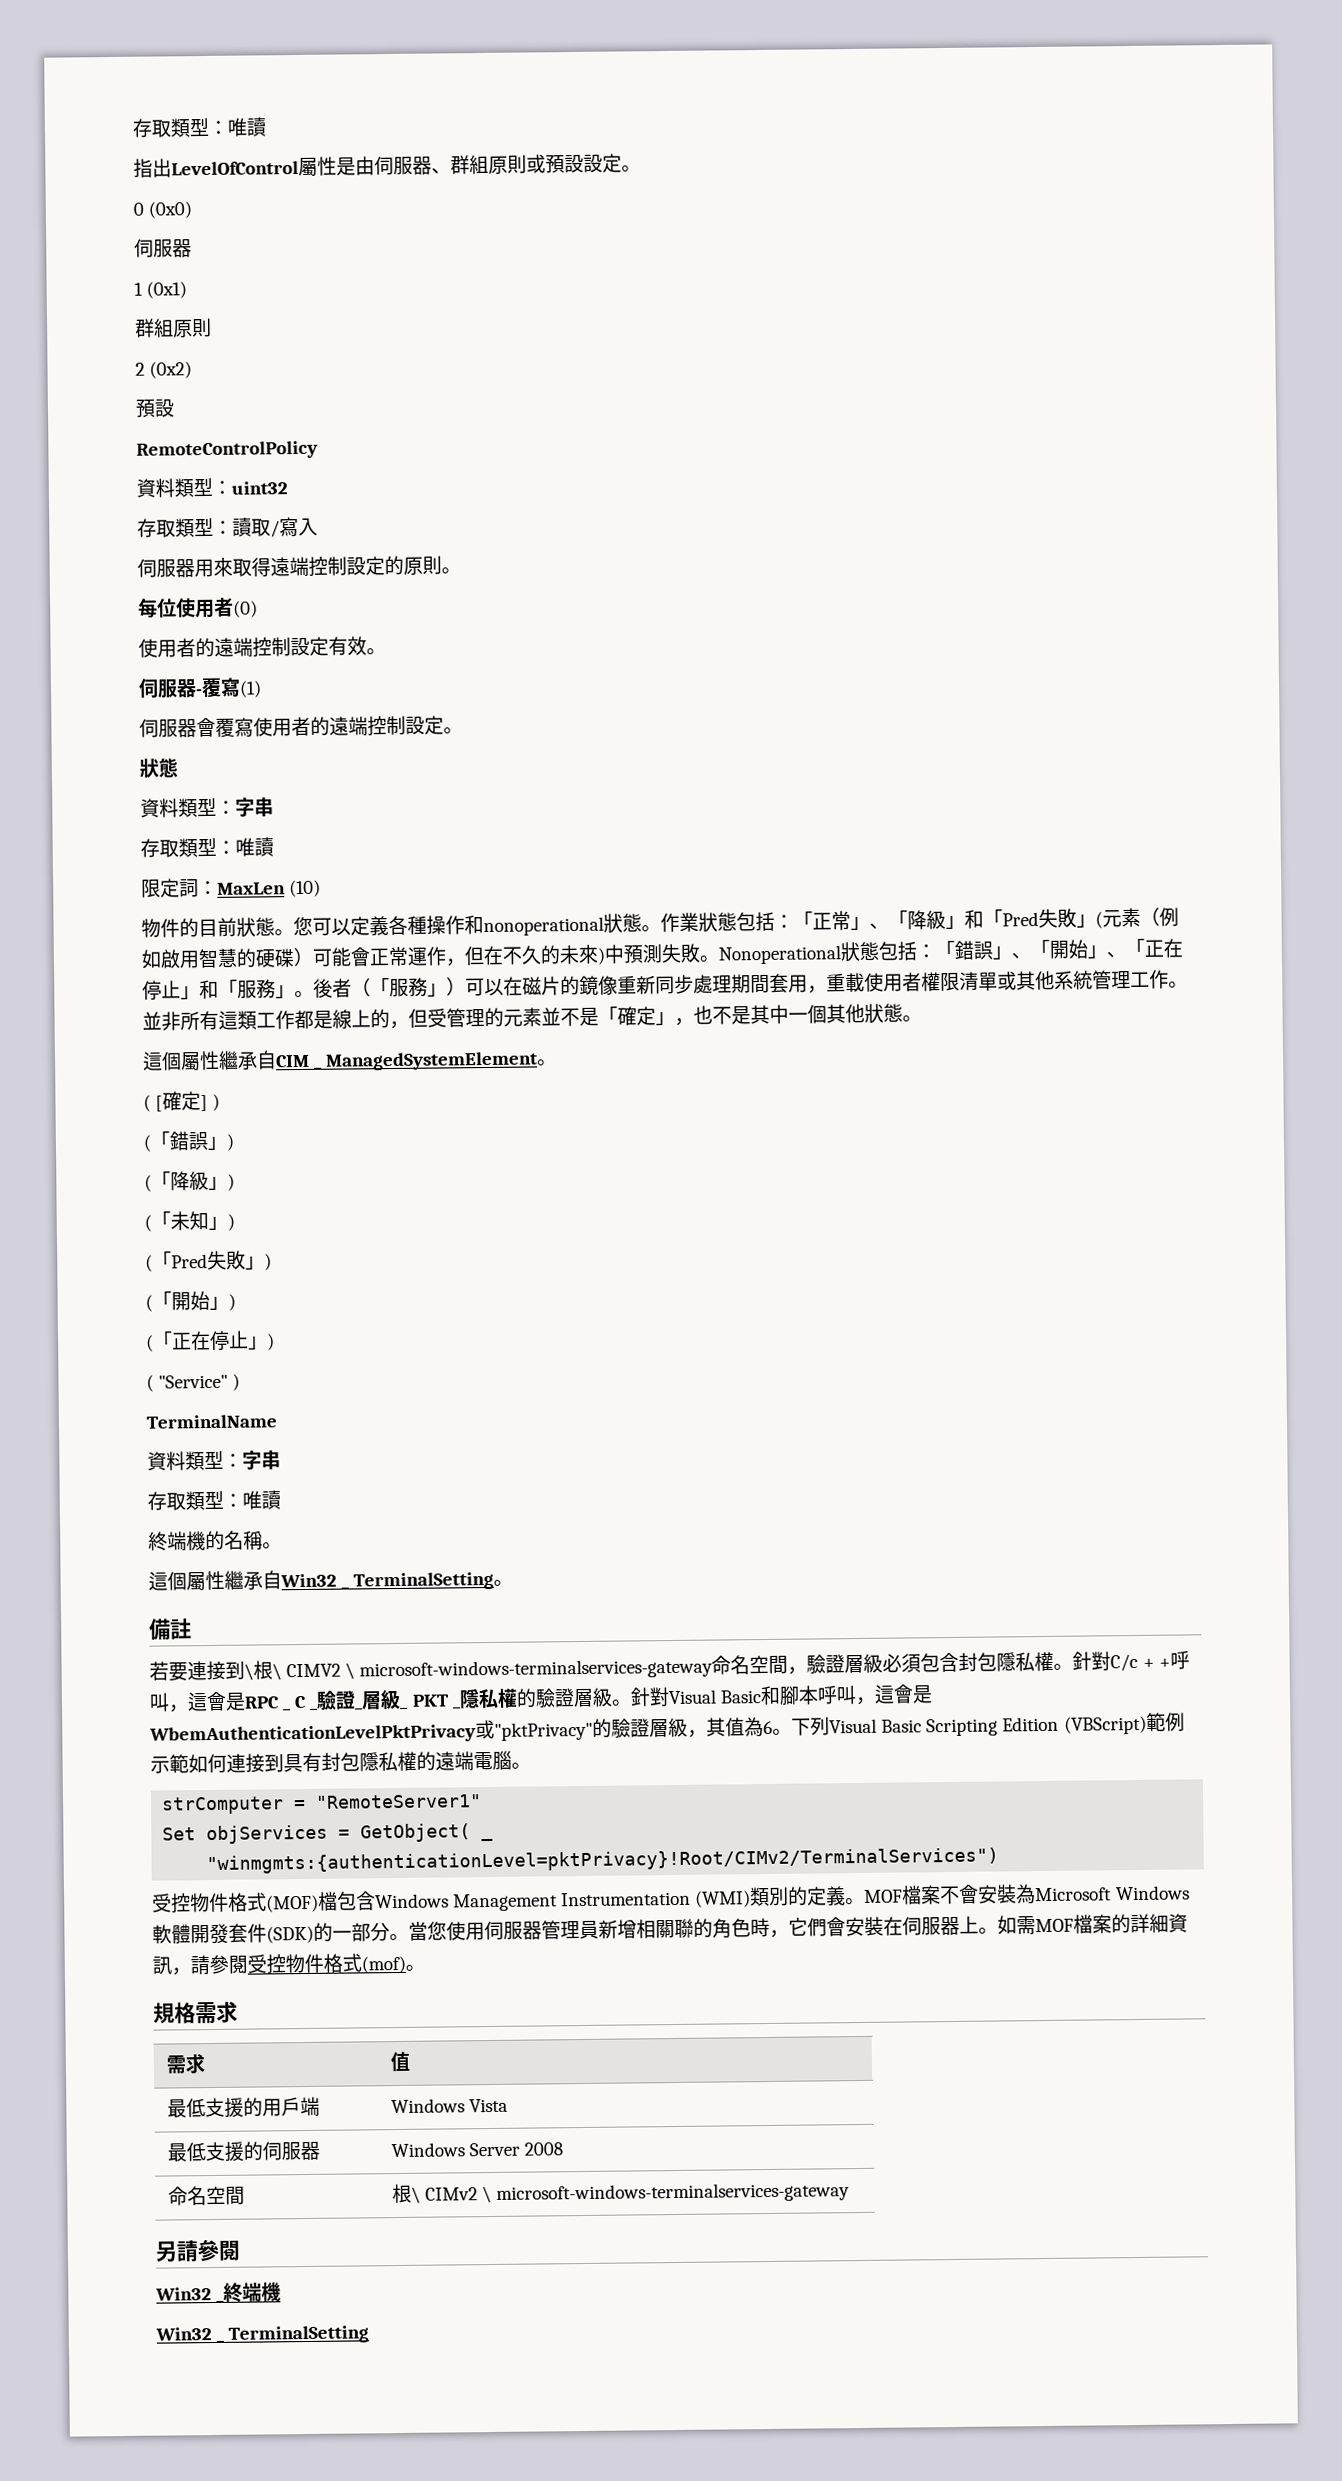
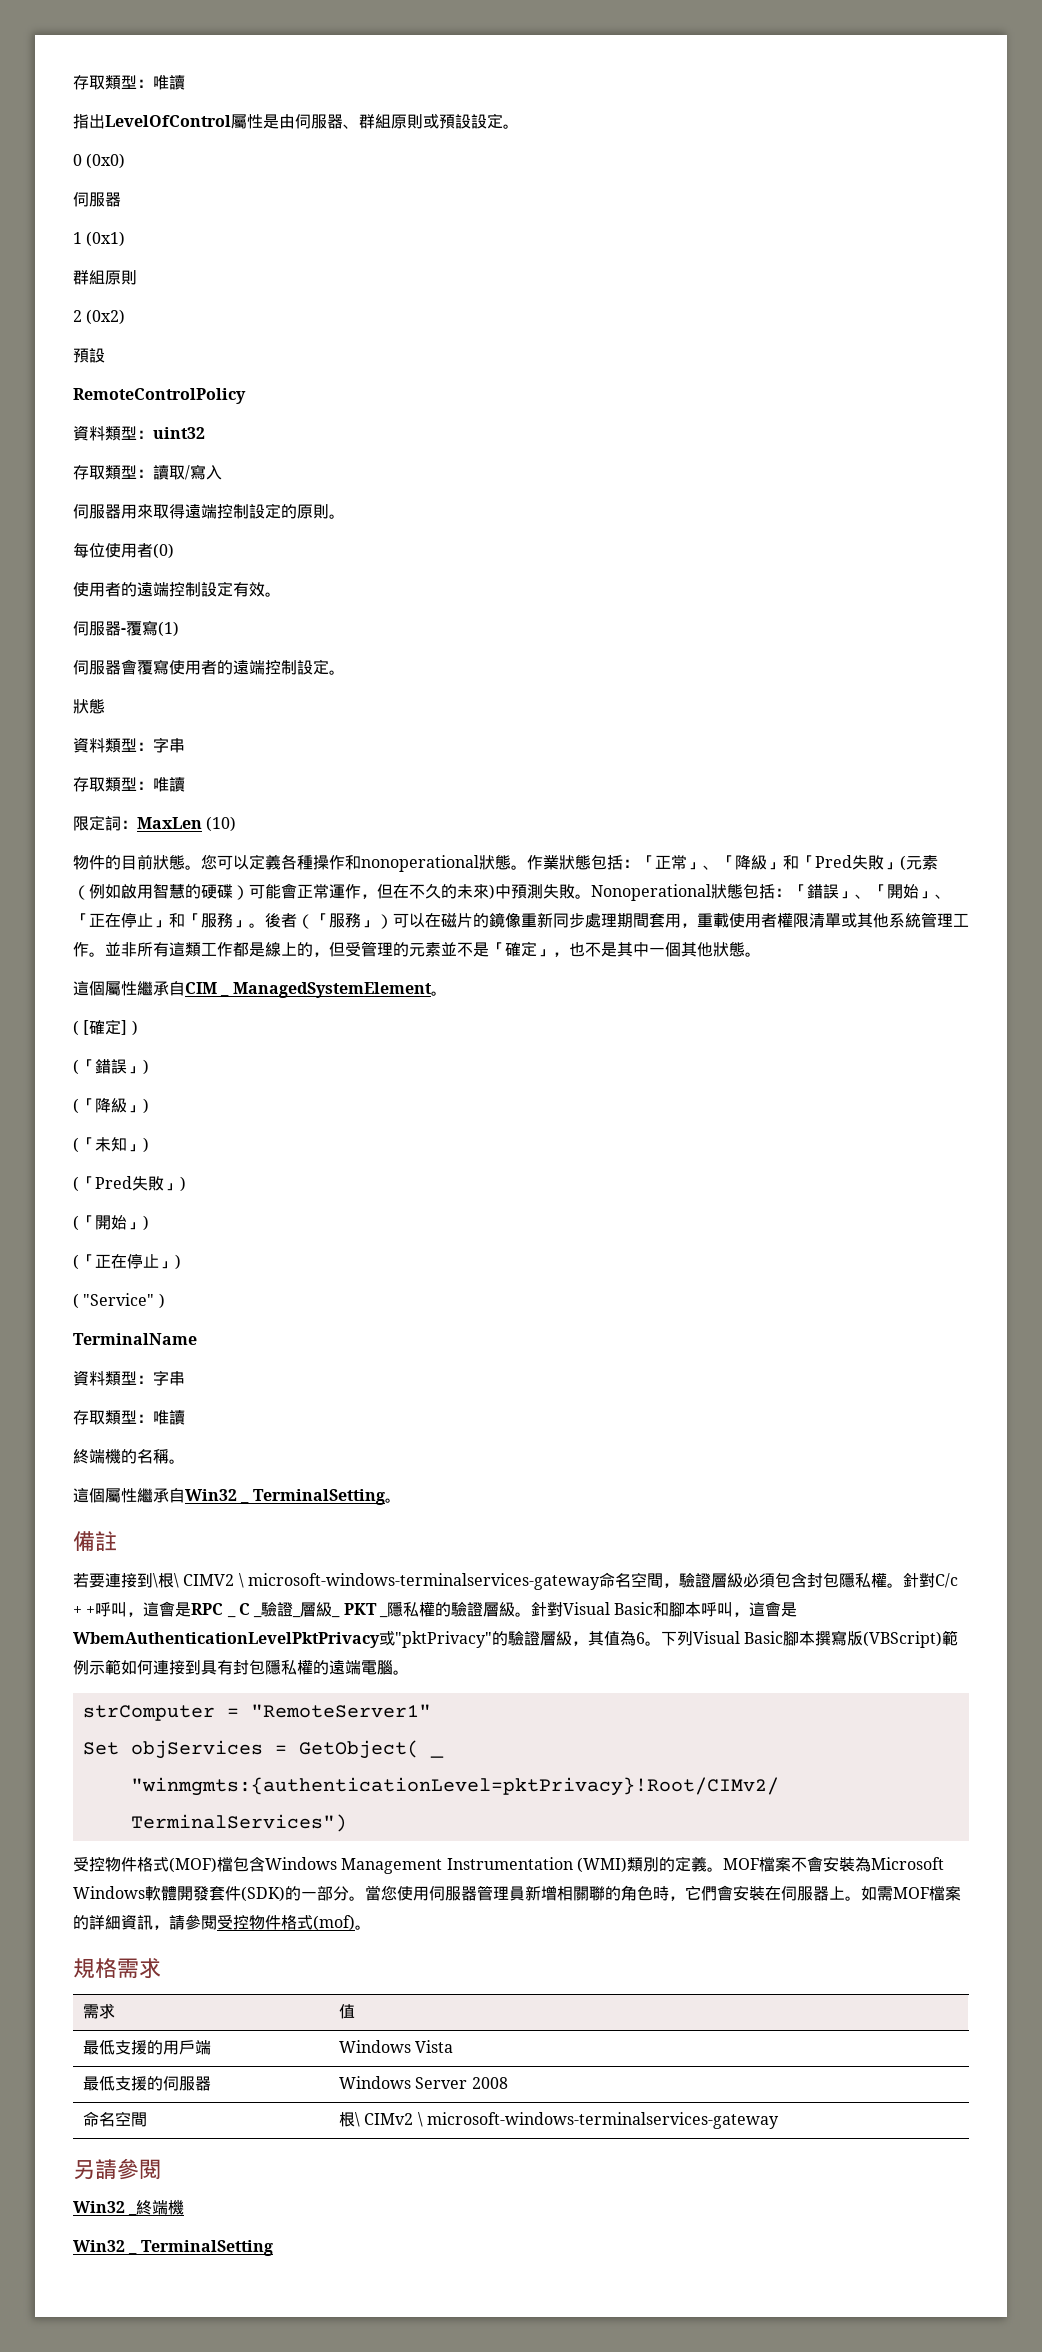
[926,1716,1060,1737] Scripting Edition -> [783,1630,864,1646] 腳本撰寫版

